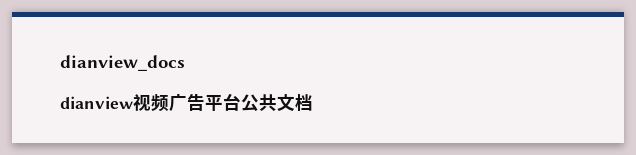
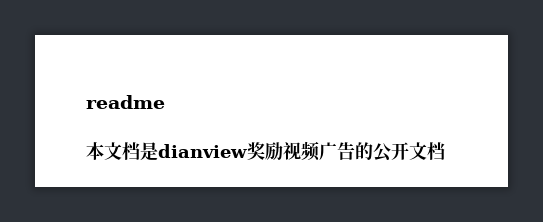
[60,55,185,71] [60,93,277,112] dianview_docs // dianview视频广告平台公共 -> [86,95,165,109] [86,141,409,162] readme // 本文档是dianview奖励视频广告的公开

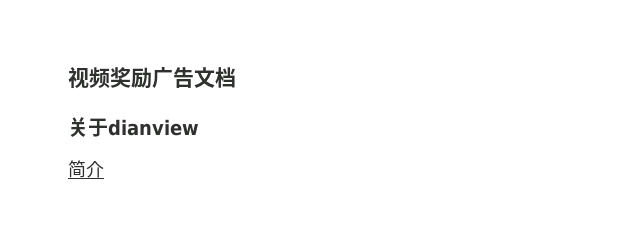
[86,95,165,109] [86,142,158,161] readme // 本文档是 -> [68,67,236,89] [68,117,108,137] 视频奖励广告文档 // 关于
[247,141,445,162] 奖励视频广告的公开文档 -> [68,160,104,178] // 简介

